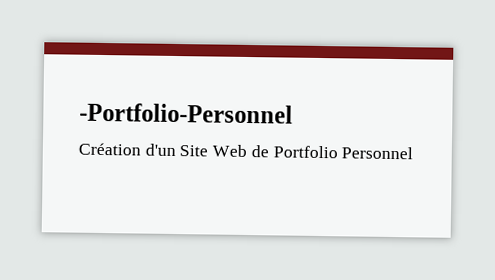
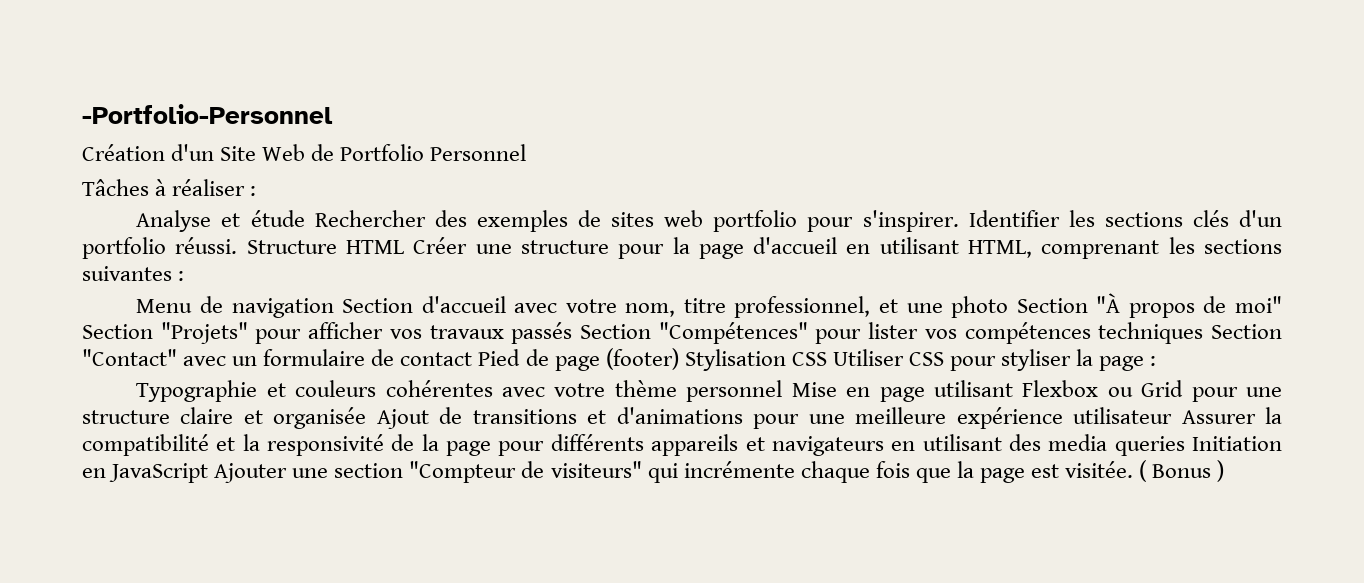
(414, 153) none -> [82,179,257,196] [136,210,1283,232] [82,237,1282,259] [82,266,185,281] [136,293,1282,318] [82,322,1282,344] [82,348,1157,371] [136,380,1283,402] [82,407,1282,429] [82,434,1282,456] [82,460,1225,483] // Tâches à réaliser : // Analyse et étude Rechercher des exemples de sites web portfolio pour s'inspirer. Identifier les sections clés d'un portfolio réussi. Structure HTML Créer une structure pour la page d'accueil en utilisant HTML, comprenant les sections suivantes : // Menu de navigation Section d'accueil avec votre nom, titre professionnel, et une photo Section "À propos de moi" Section "Projets" pour afficher vos travaux passés Section "Compétences" pour lister vos compétences techniques Section "Contact" avec un formulaire de contact Pied de page (footer) Stylisation CSS Utiliser CSS pour styliser la page : // Typographie et couleurs cohérentes avec votre thème personnel Mise en page utilisant Flexbox ou Grid pour une structure claire et organisée Ajout de transitions et d'animations pour une meilleure expérience utilisateur Assurer la compatibilité et la responsivité de la page pour différents appareils et navigateurs en utilisant des media queries Initiation en JavaScript Ajouter une section "Compteur de visiteurs" qui incrémente chaque fois que la page est visitée. ( Bonus )

